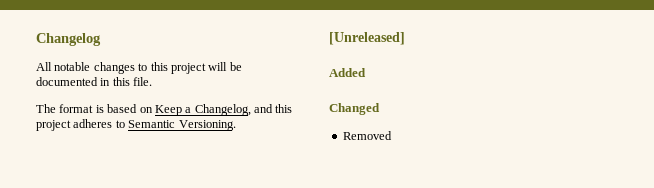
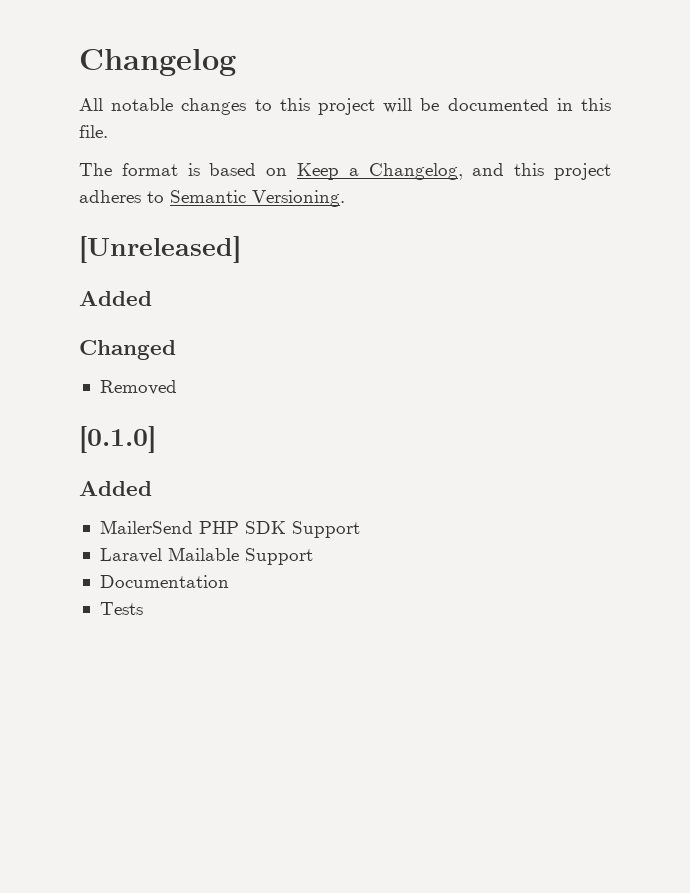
(392, 135) none -> [79,426,156,453] [79,481,152,496] [99,520,360,538] [99,547,313,565] [99,575,229,588] [99,602,143,615] // [0.1.0] // Added // MailerSend PHP SDK Support // Laravel Mailable Support // Documentation // Tests

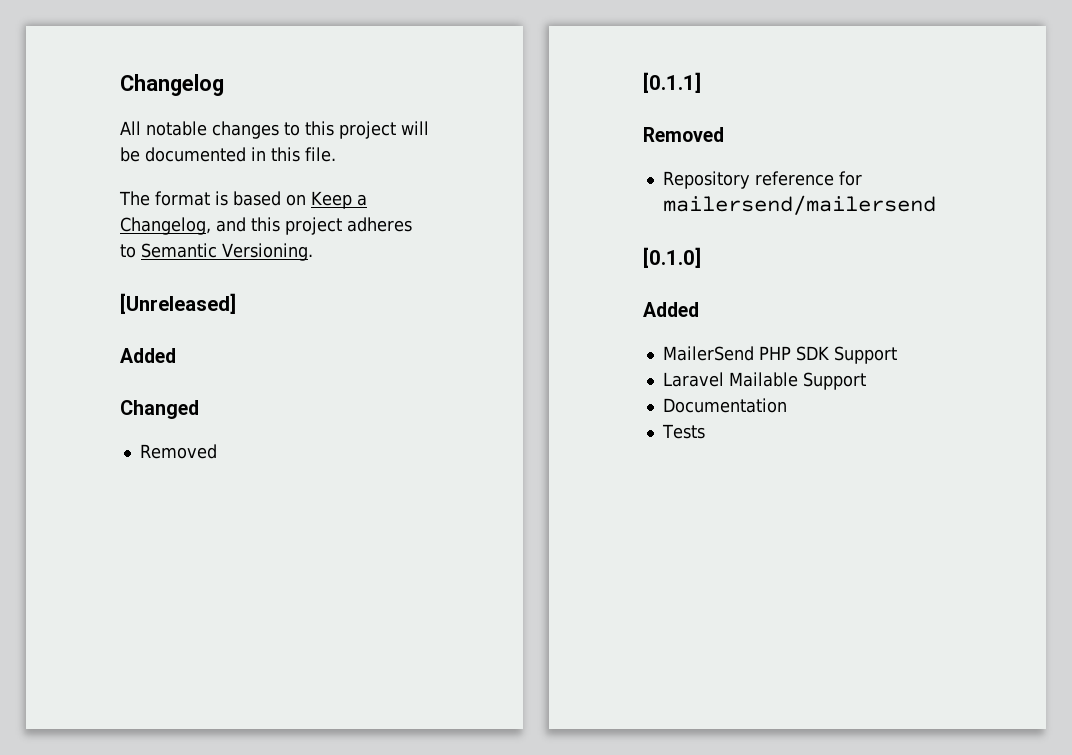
(177, 387) none -> [643,72,701,93] [643,127,724,142] [662,171,862,189] [662,195,936,215] // [0.1.1] // Removed // Repository reference for mailersend/mailersend

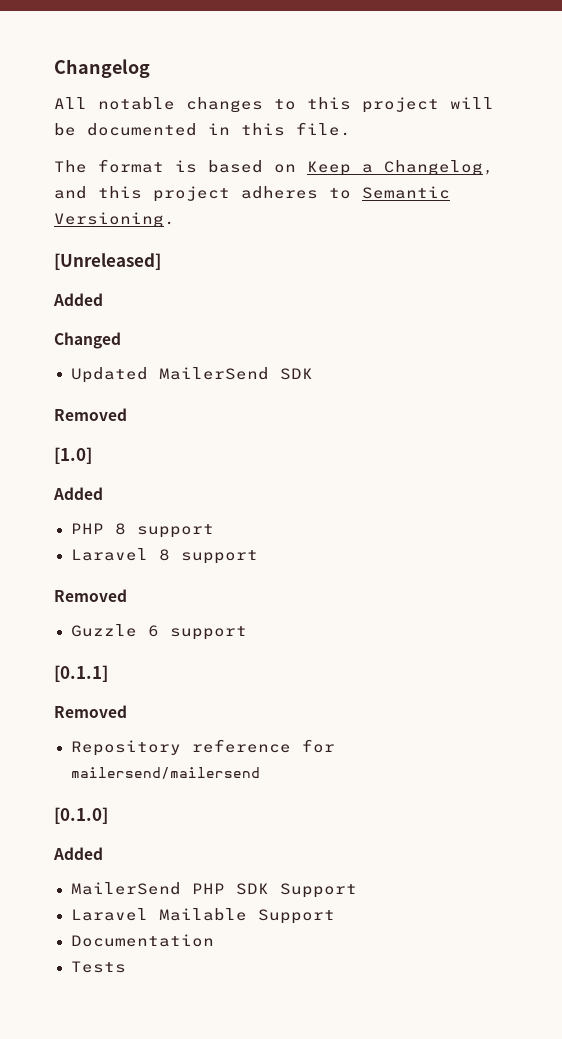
[139,444,217,459] Removed -> [70,367,313,383] [54,408,127,421] [54,447,92,464] [53,487,103,500] [70,523,214,538] [70,548,258,564] [54,589,127,602] [70,624,247,640] Updated MailerSend SDK // Removed // [1.0] // Added // PHP 8 support // Laravel 8 support // Removed // Guzzle 6 support

